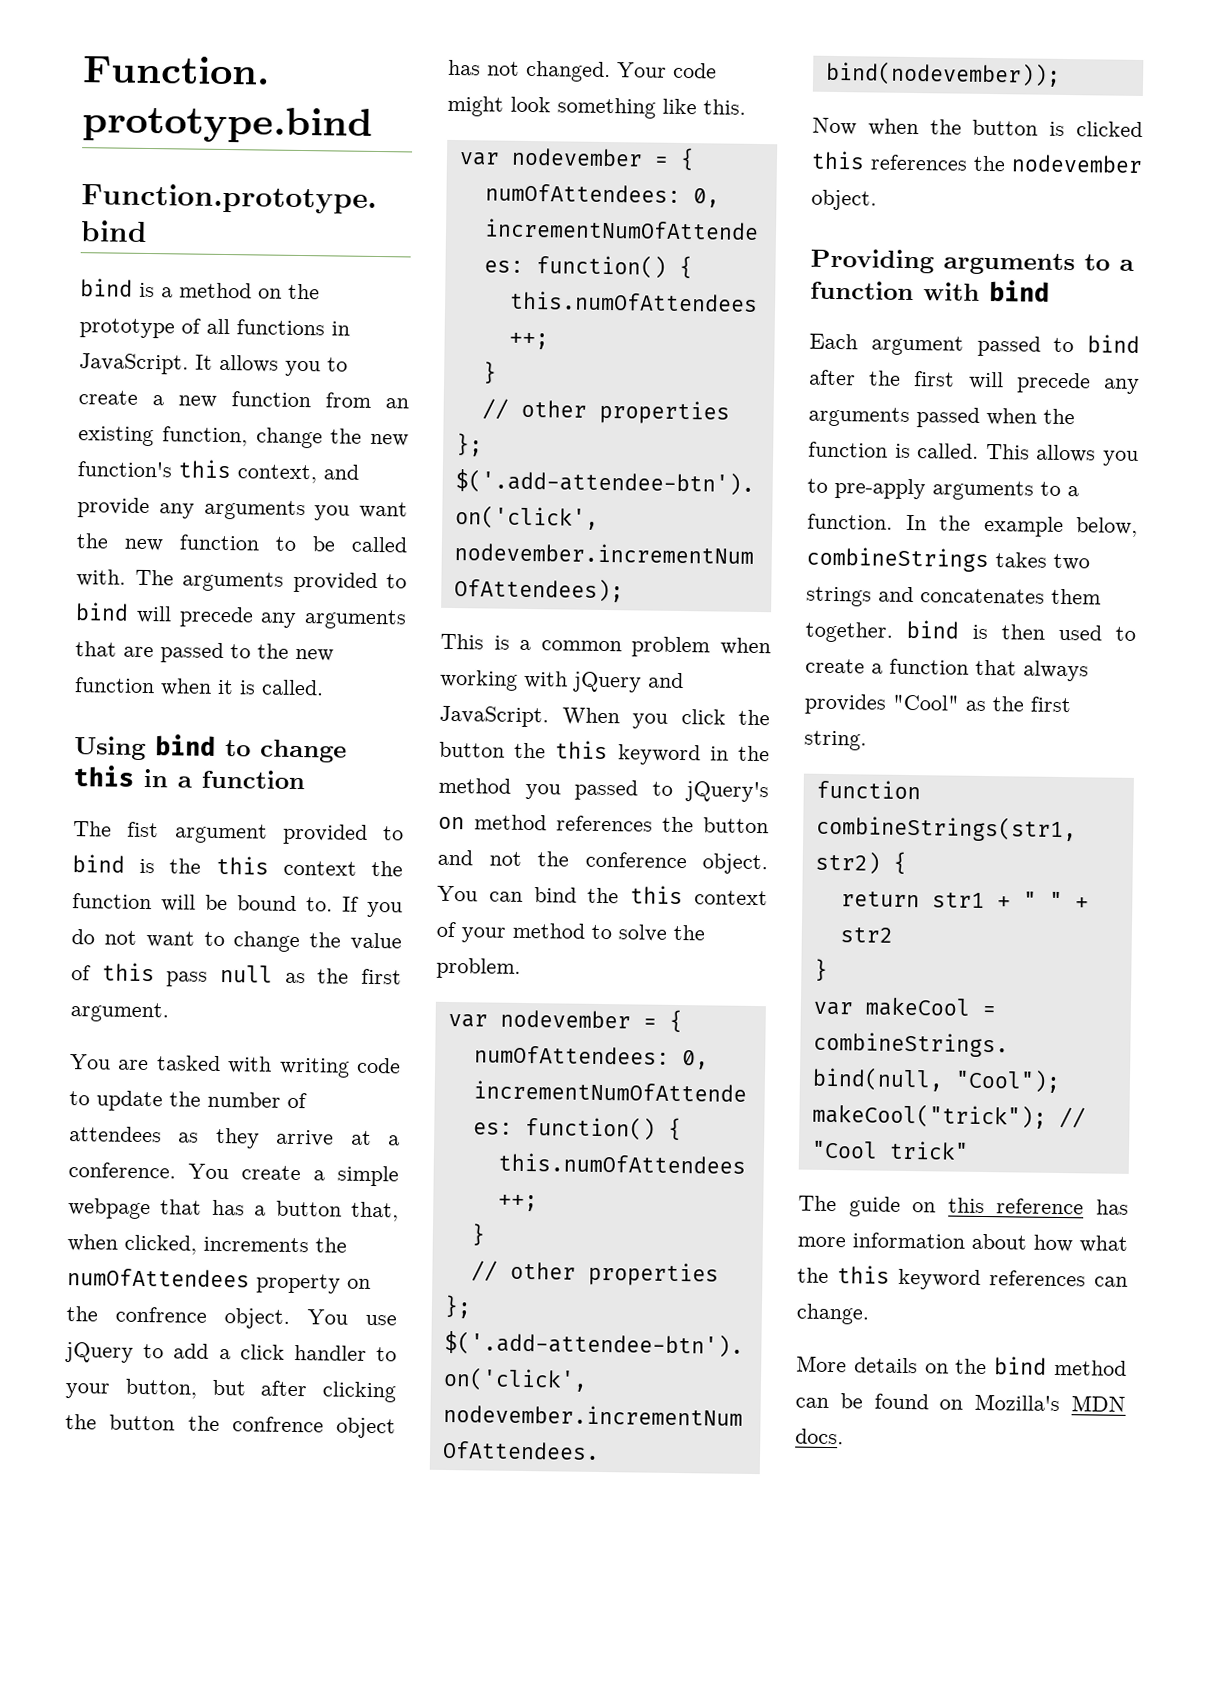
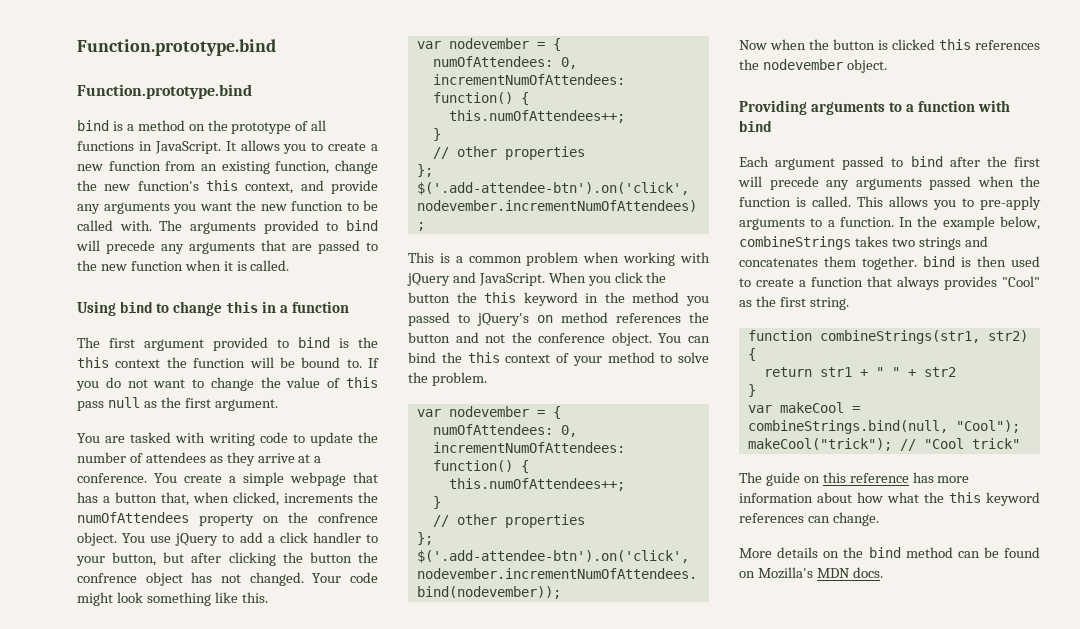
[127,821,160,838] fist -> [109,338,135,348] first

